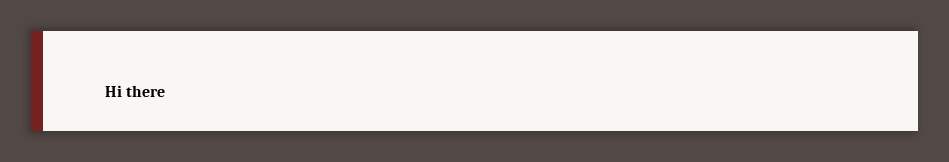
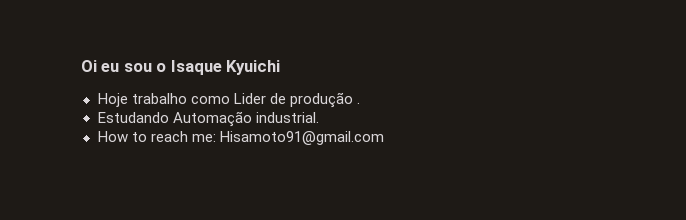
[105,85,166,97] Hi there -> [81,60,281,75] [97,92,360,108] [97,111,319,127] [97,131,384,145] Oi eu sou o Isaque Kyuichi // Hoje trabalho como Lider de produção . // Estudando Automação industrial. // How to reach me: Hisamoto91@gmail.com

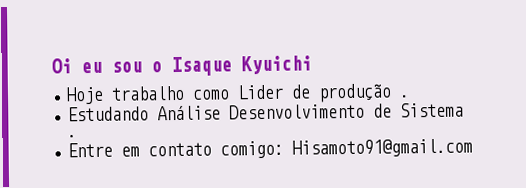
[172,111,319,127] [97,131,216,142] Automação industrial. // How to reach me: -> [157,102,465,121] [67,134,78,138] [67,140,285,159] Análise Desenvolvimento de Sistema . // Entre em contato comigo:

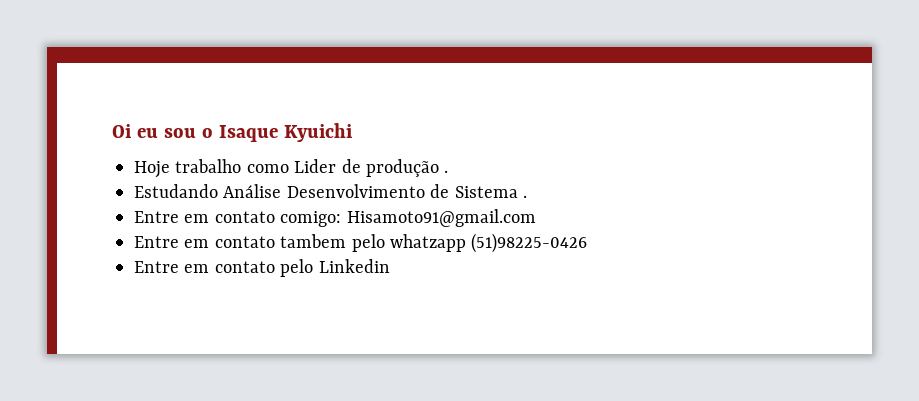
(474, 148) none -> [134,233,588,253] [134,259,390,277] // Entre em contato tambem pelo whatzapp (51)98225-0426 // Entre em contato pelo Linkedin

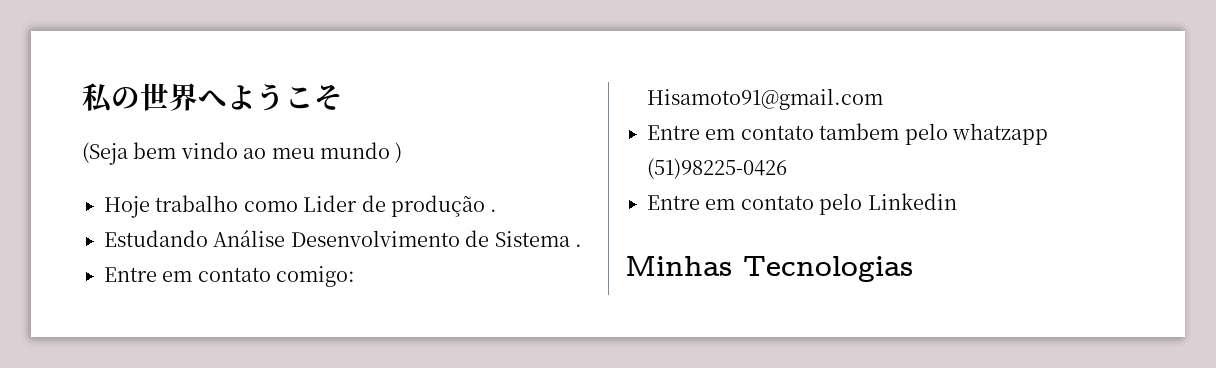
[112,123,352,142] Oi eu sou o Isaque Kyuichi -> [82,83,343,113] [82,142,403,165] 私の世界へようこそ // (Seja bem vindo ao meu mundo )
(390, 266) none -> [625,256,913,282] // Minhas Tecnologias

